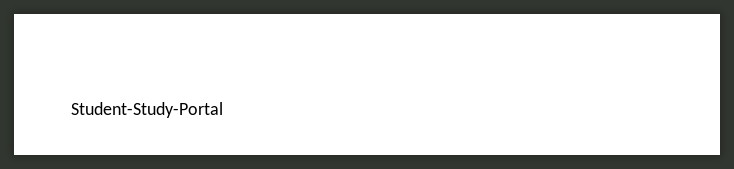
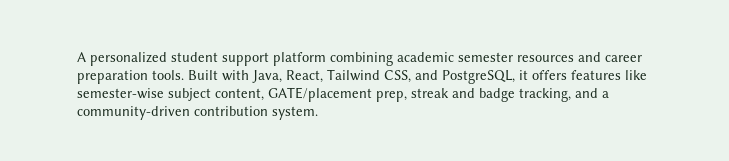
[71,102,223,118] Student-Study-Portal -> [77,52,642,66] [77,69,647,84] [77,87,609,102] [77,106,318,120] A personalized student support platform combining academic semester resources and career preparation tools. Built with Java, React, Tailwind CSS, and PostgreSQL, it offers features like semester-wise subject content, GATE/placement prep, streak and badge tracking, and a community-driven contribution system.

